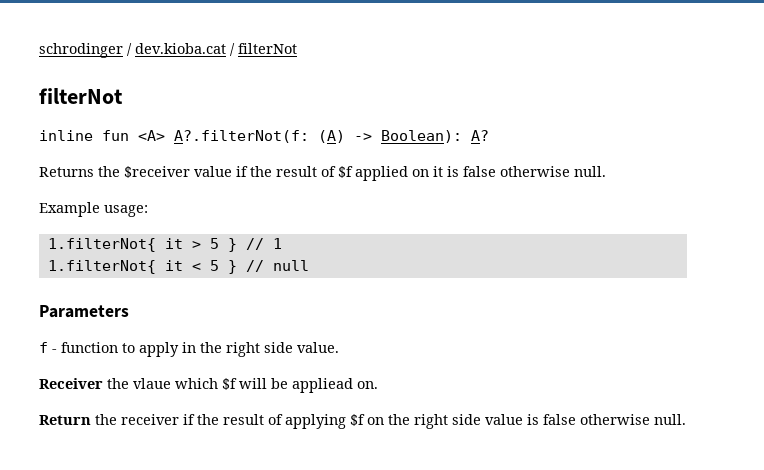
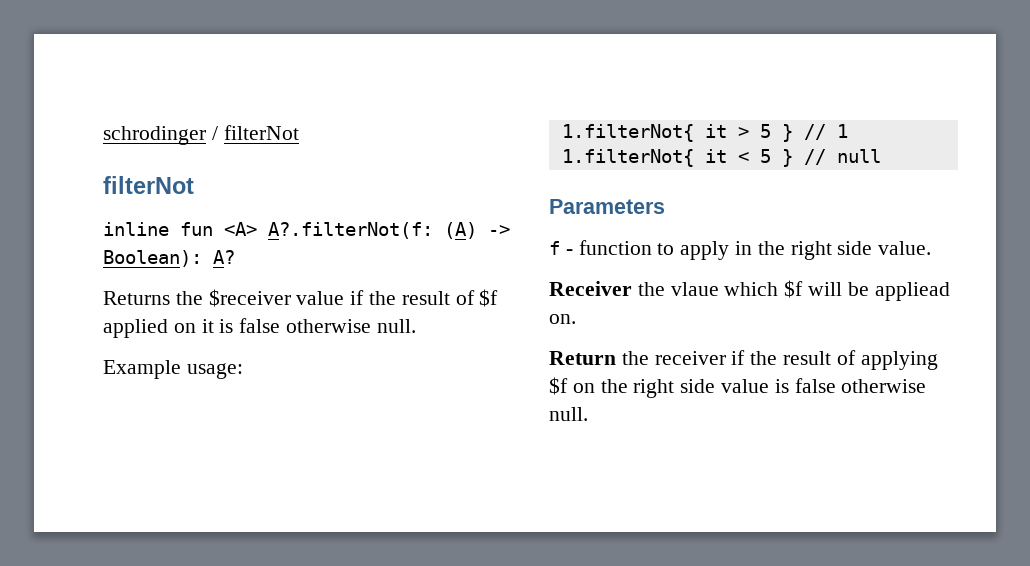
[135,43,235,56] dev.kioba.cat / -> (218, 133) none

